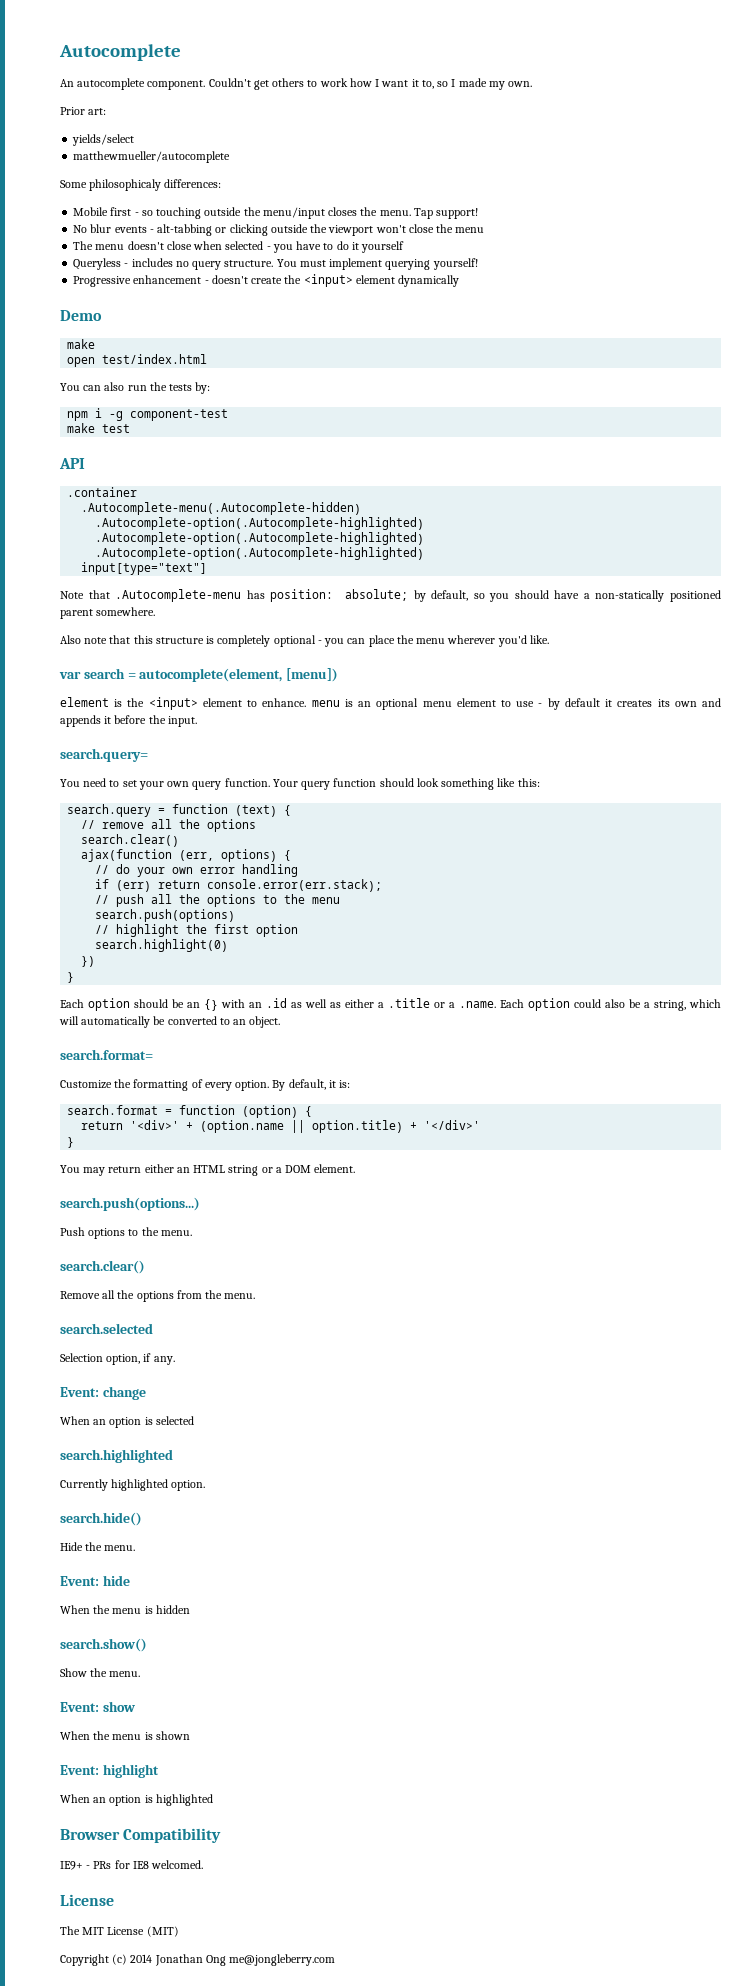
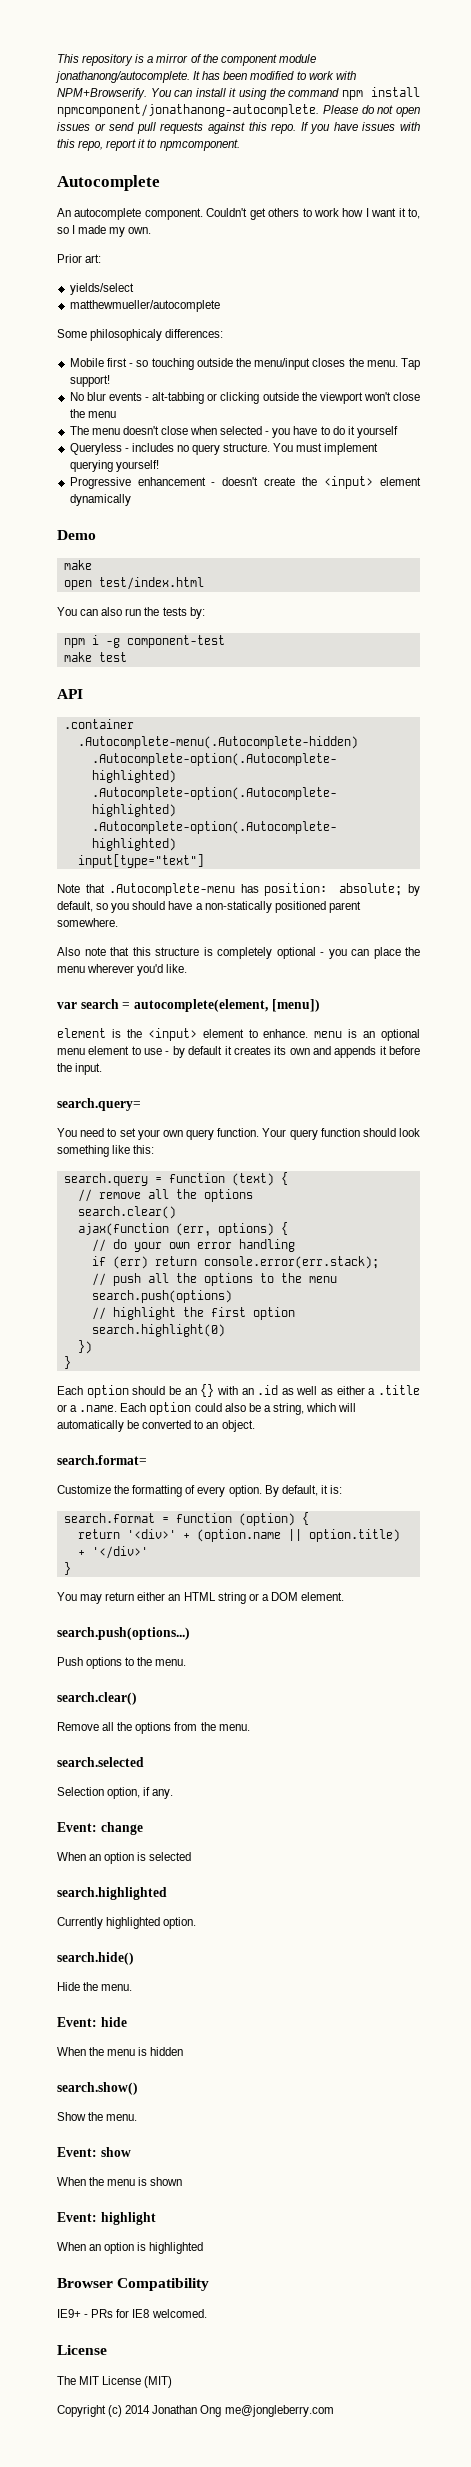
(59, 52) none -> [57,54,316,66] [55,71,356,83] [57,87,420,100] [57,104,420,117] [57,122,420,134] [57,139,240,151] This repository is a mirror of the component module jonathanong/autocomplete. It has been modified to work with NPM+Browserify. You can install it using the command npm install npmcomponent/jonathanong-autocomplete. Please do not open issues or send pull requests against this repo. If you have issues with this repo, report it to npmcomponent. //

